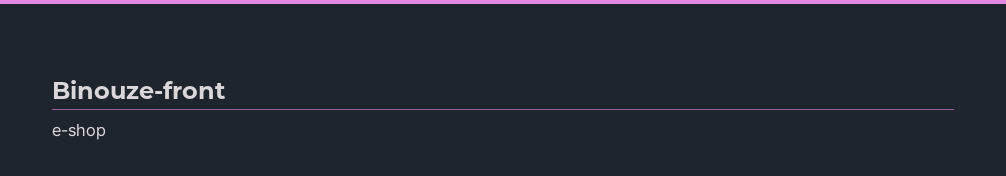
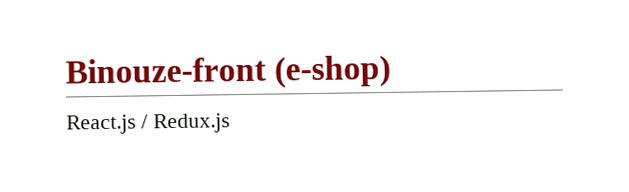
[52,123,106,140] // e-shop -> [274,54,392,89] [66,113,230,135] (e-shop) // React.js / Redux.js

